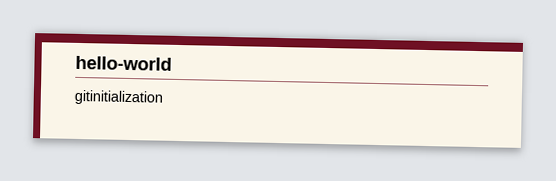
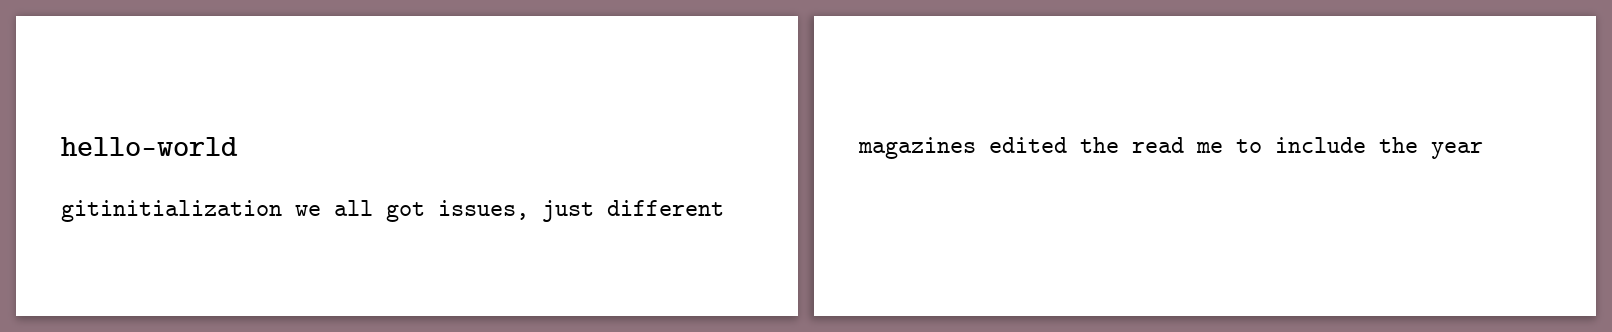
(163, 97) none -> [295,200,724,222] [858,137,1483,159] we all got issues, just different magazines edited the read me to include the year

